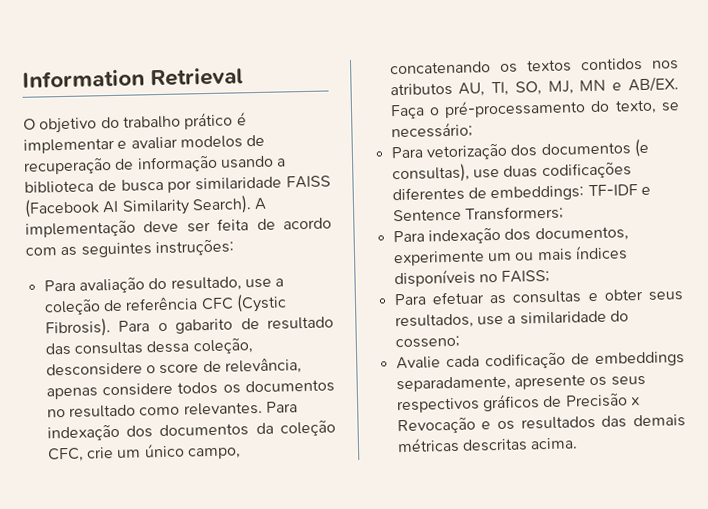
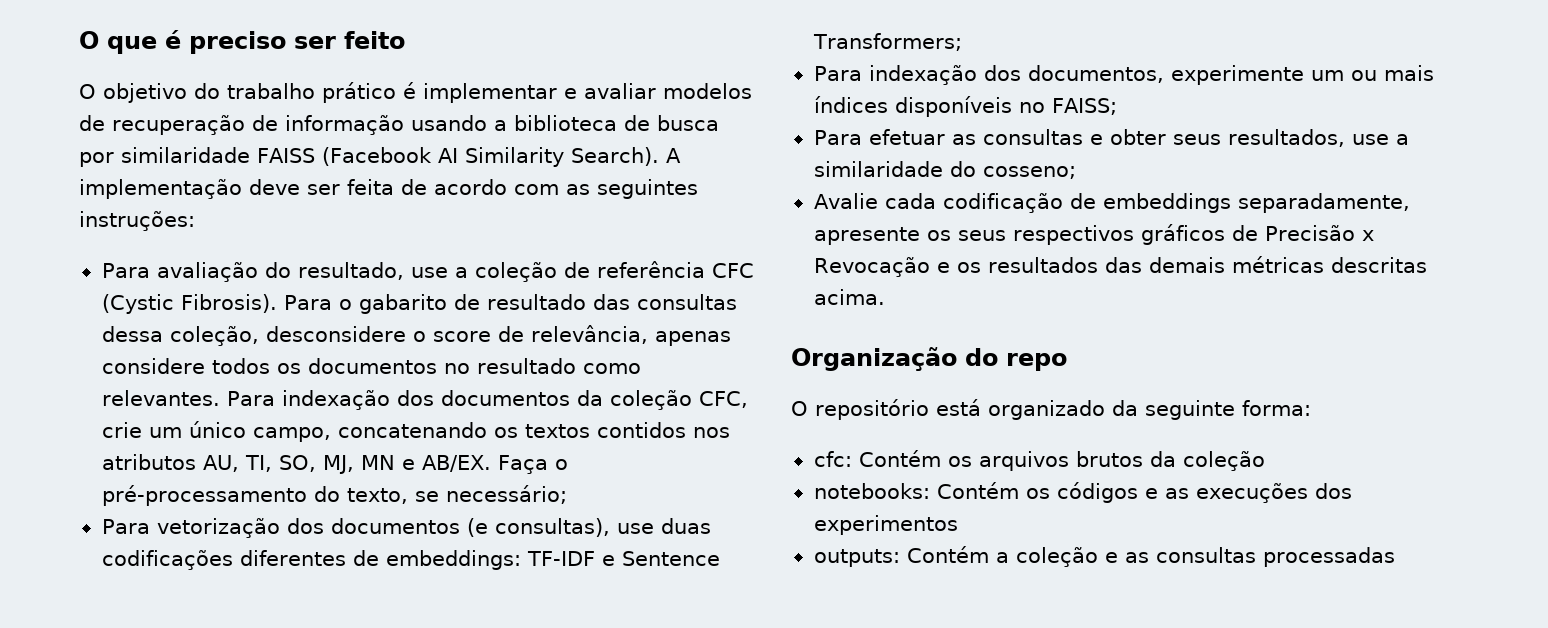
[22,67,244,88] Information Retrieval -> [79,30,405,54] O que é preciso ser feito
(579, 443) none -> [791,347,1067,371] [791,399,1311,420] [813,450,1265,471] [813,482,1352,503] [813,515,958,535] [813,546,1395,567] // Organização do repo // O repositório está organizado da seguinte forma: // cfc: Contém os arquivos brutos da coleção // notebooks: Contém os códigos e as execuções dos experimentos // outputs: Contém a coleção e as consultas processadas

